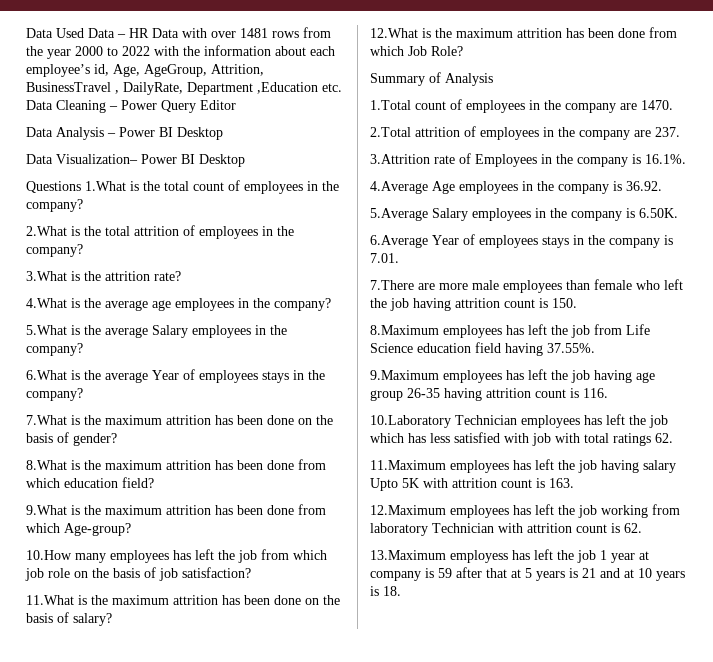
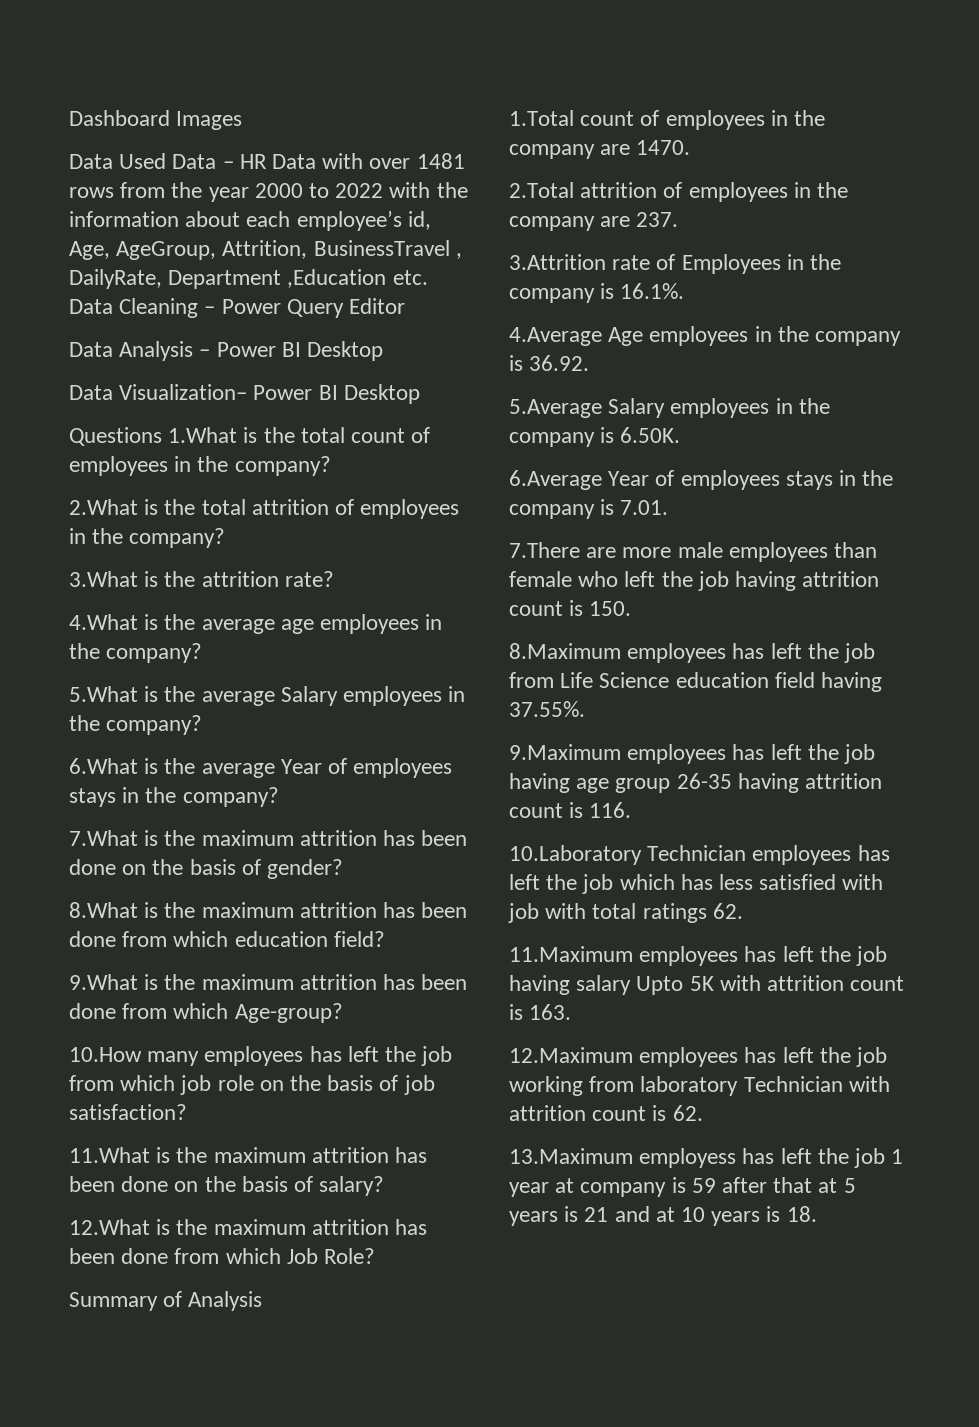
(26, 33) none -> [69,110,243,130] Dashboard Images //

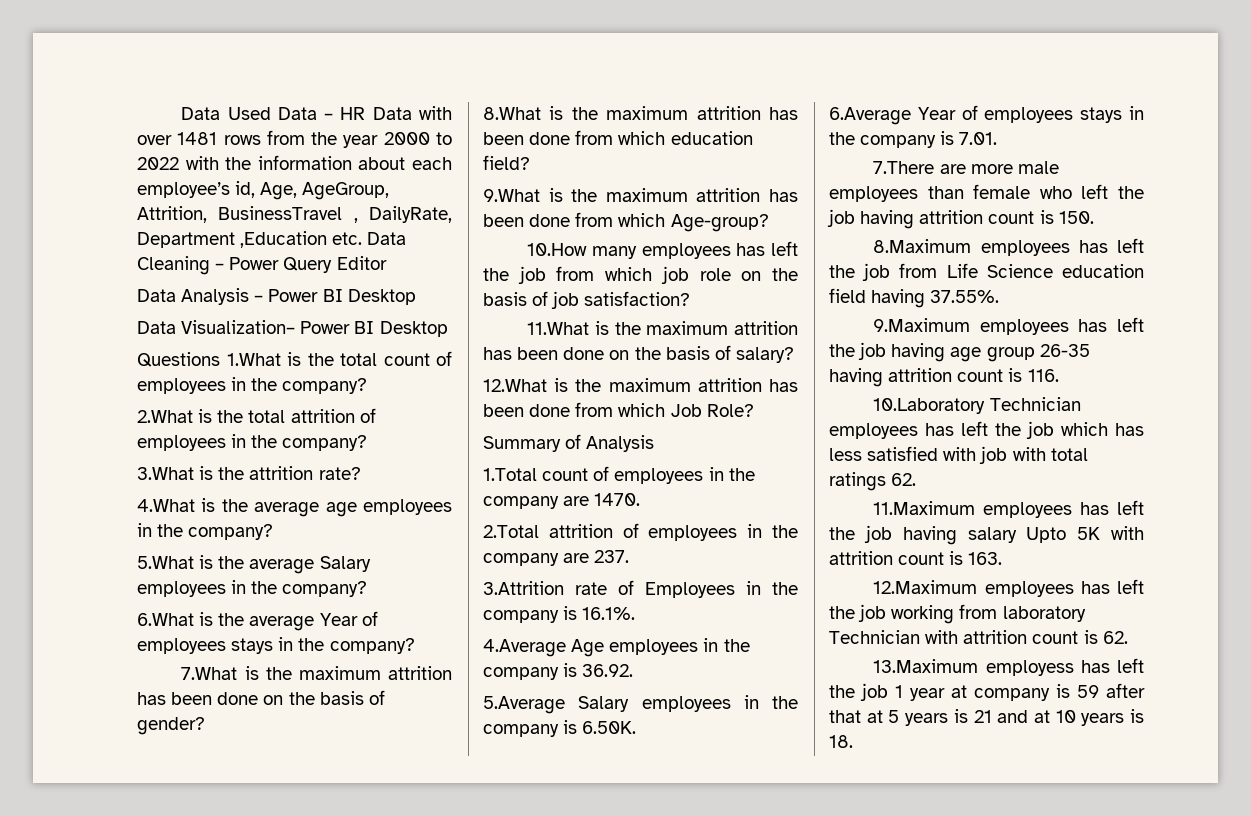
[69,110,243,130] Dashboard Images // -> (181, 113) none

